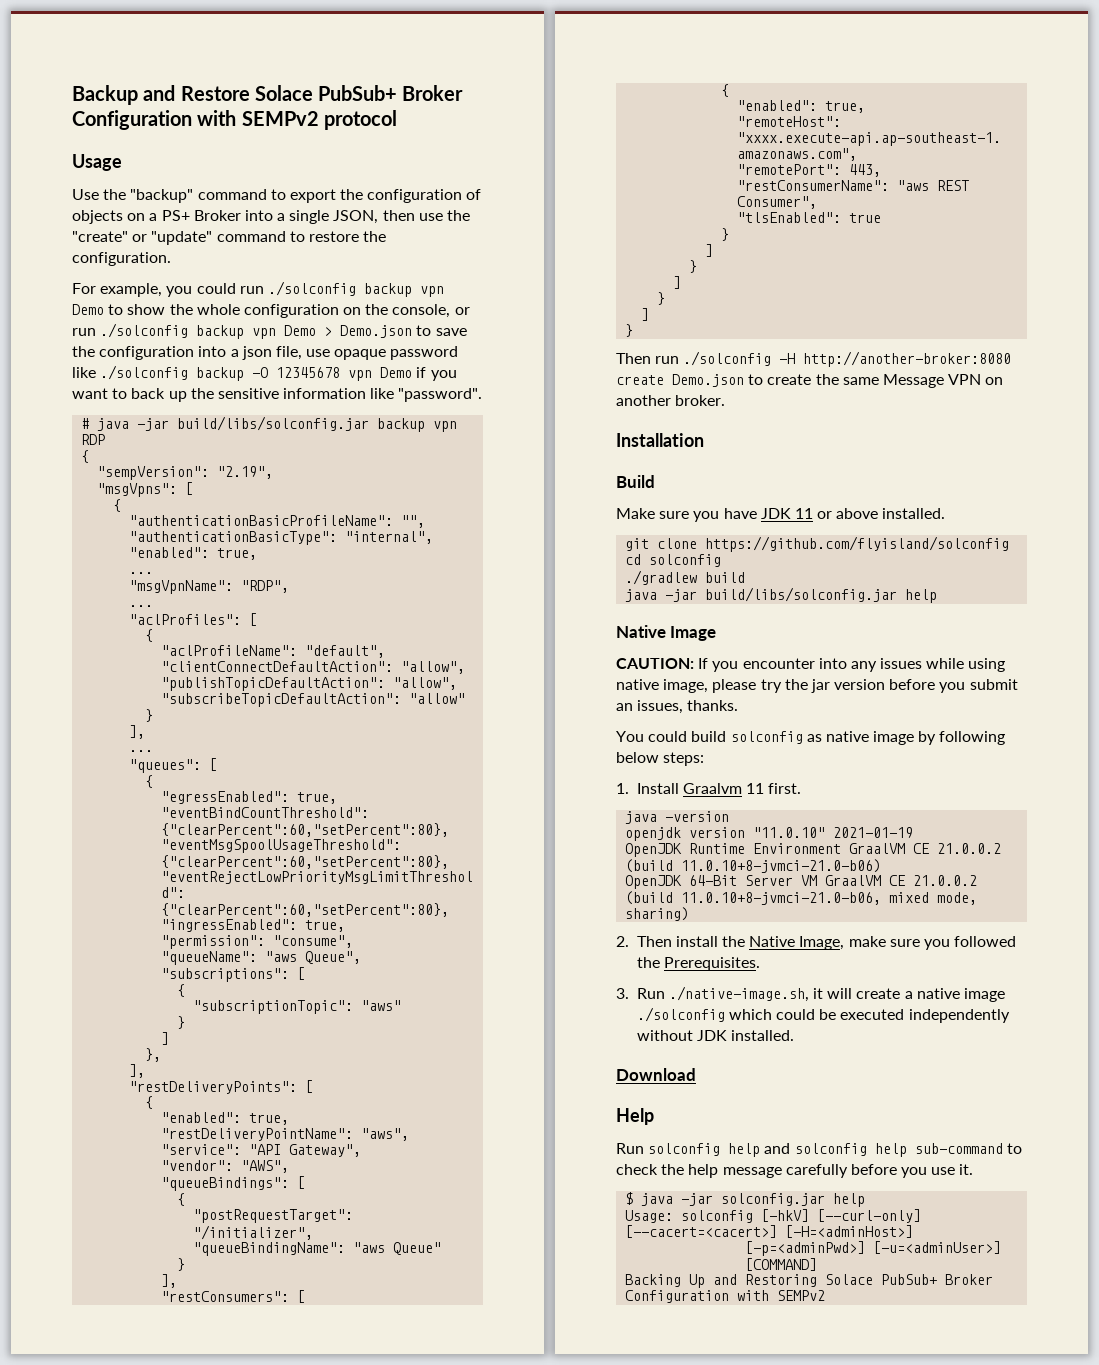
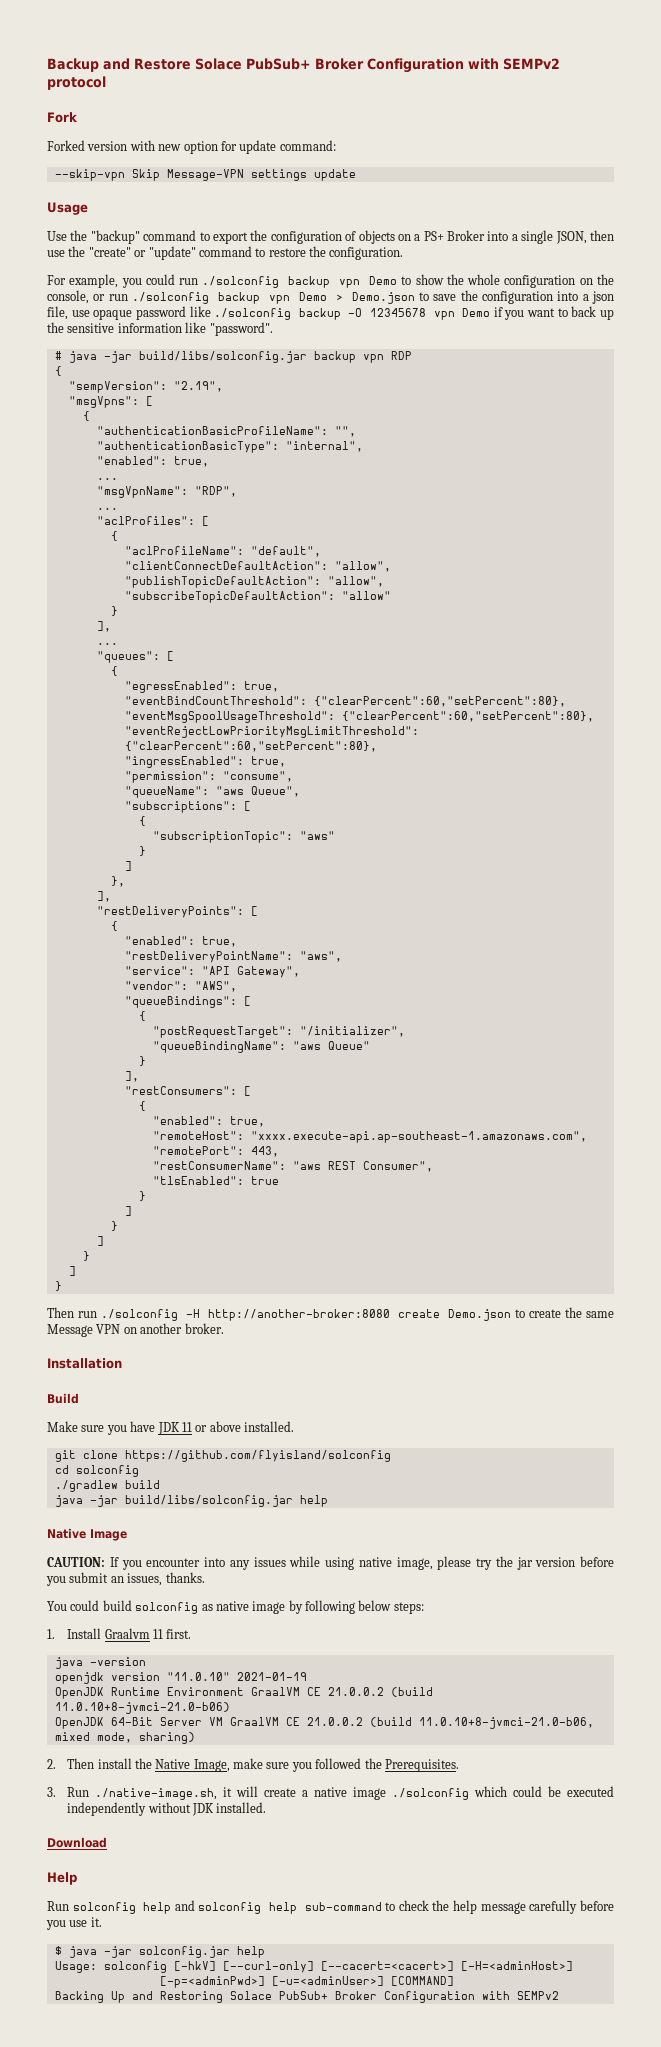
(397, 120) none -> [47,112,77,123] [47,140,336,154] [54,169,356,181] // Fork // Forked version with new option for update command: // --skip-vpn Skip Message-VPN settings update

